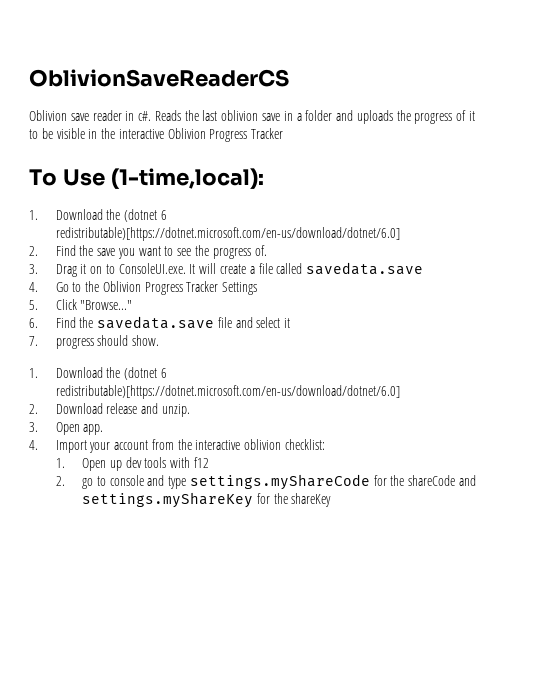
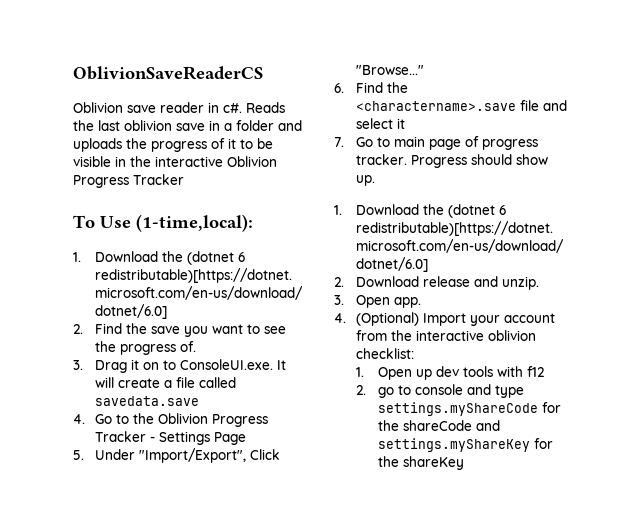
(219, 286) none -> [150,436,156,442] -
(258, 288) none -> [214,432,247,445] Page
(38, 305) none -> [95,448,247,463] Under "Import/Export",
[97,316,215,329] savedata.save -> [356,101,517,111] <charactername>.save
[55,335,160,349] progress should show. -> [356,136,539,150] [356,154,549,168] [356,175,376,186] Go to main page of progress tracker. Progress should show up.
(38, 445) none -> [356,312,420,326] (Optional)

